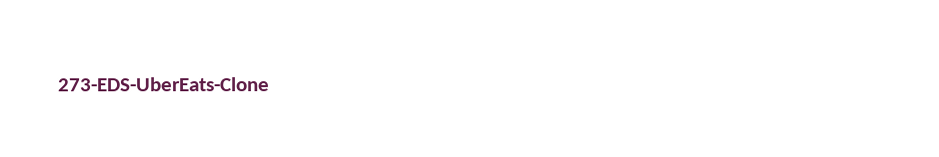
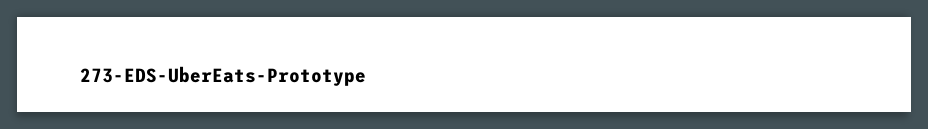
[57,77,270,92] 273-EDS-UberEats-Clone -> [80,66,366,86] 273-EDS-UberEats-Prototype

